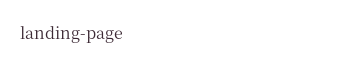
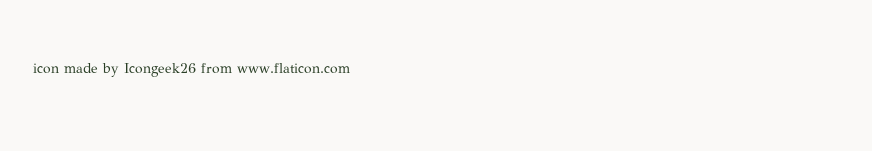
[20,26,123,43] landing-page -> [33,63,350,77] icon made by Icongeek26 from www.flaticon.com

